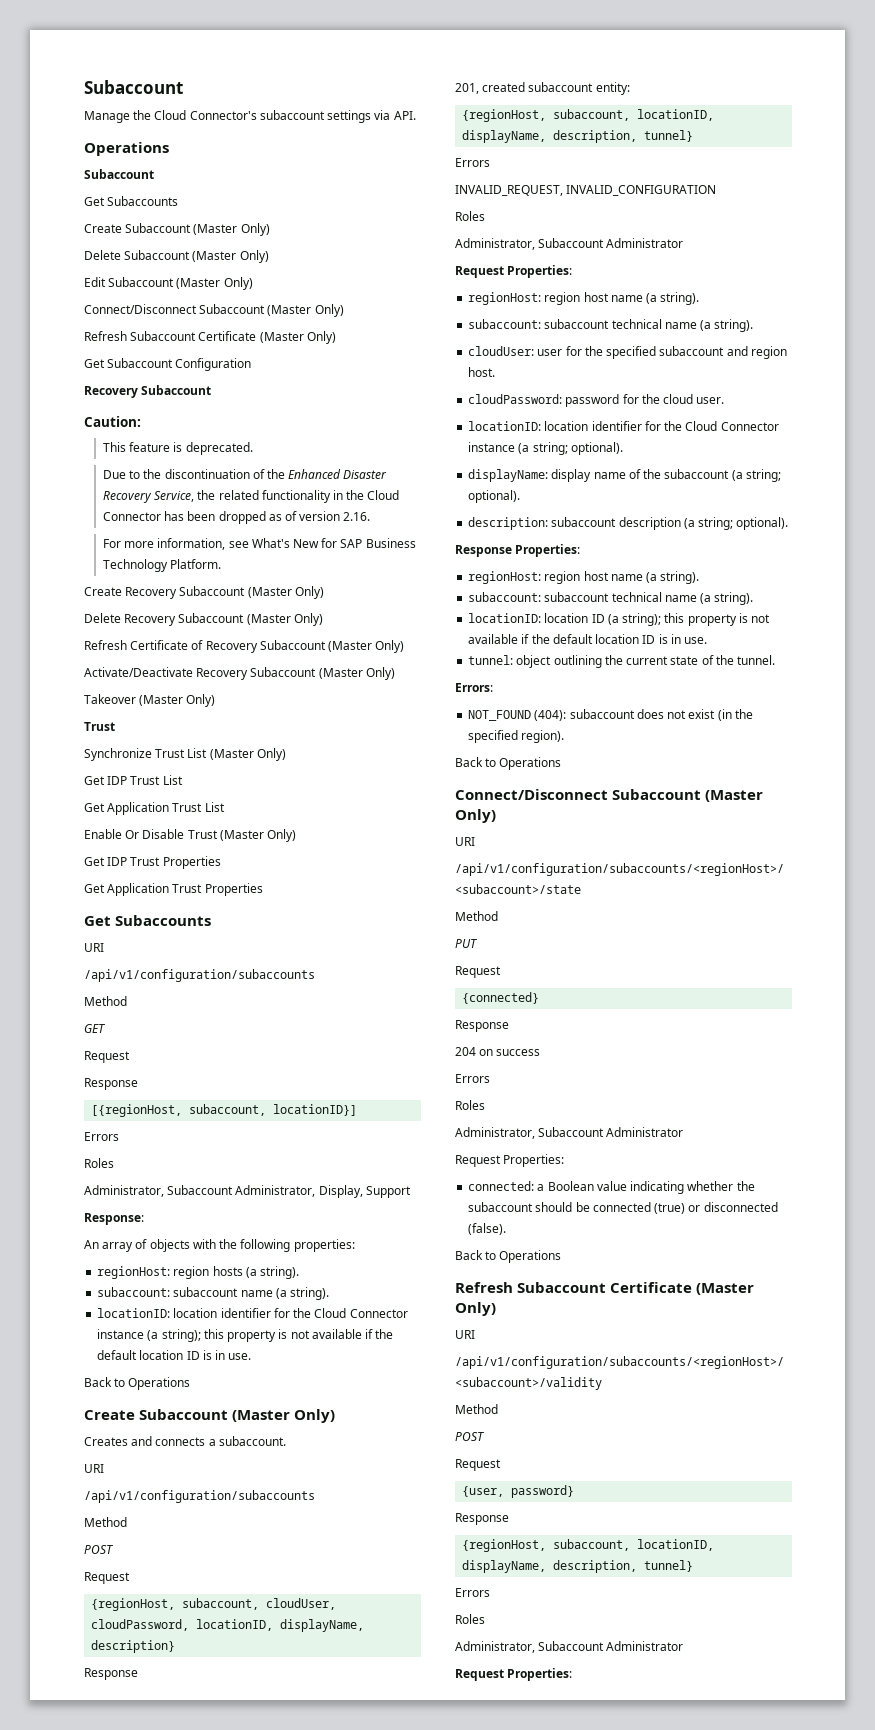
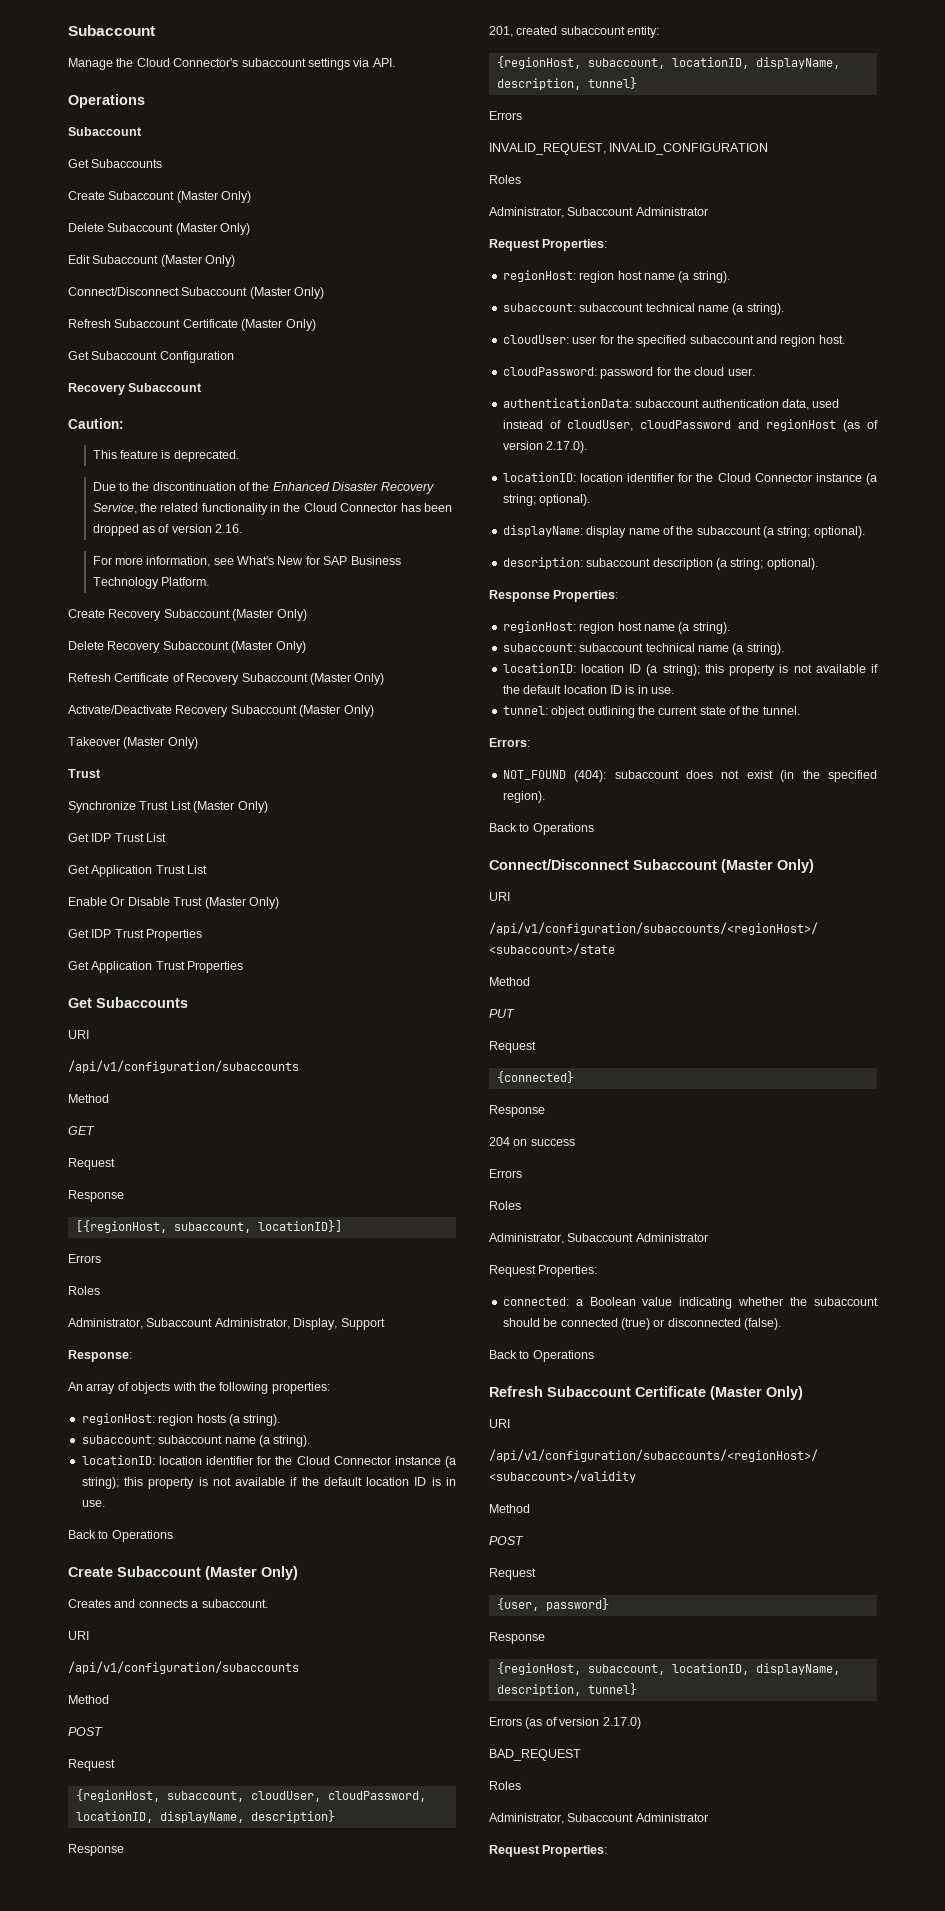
(725, 400) none -> [502,398,840,410] [502,419,878,432] [502,441,588,453] // authenticationData: subaccount authentication data, used instead of cloudUser, cloudPassword and regionHost (as of version 2.17.0).
(490, 1592) none -> [525,1717,641,1729] [489,1749,581,1761] (as of version 2.17.0) // BAD_REQUEST

